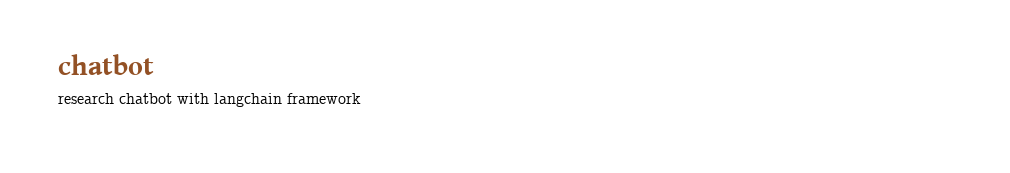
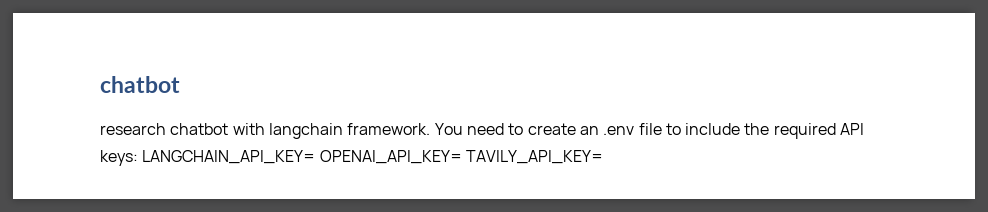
[287,93,361,104] framework -> [347,123,865,139] [100,150,603,166] framework. You need to create an .env file to include the required API keys: LANGCHAIN_API_KEY= OPENAI_API_KEY= TAVILY_API_KEY=

